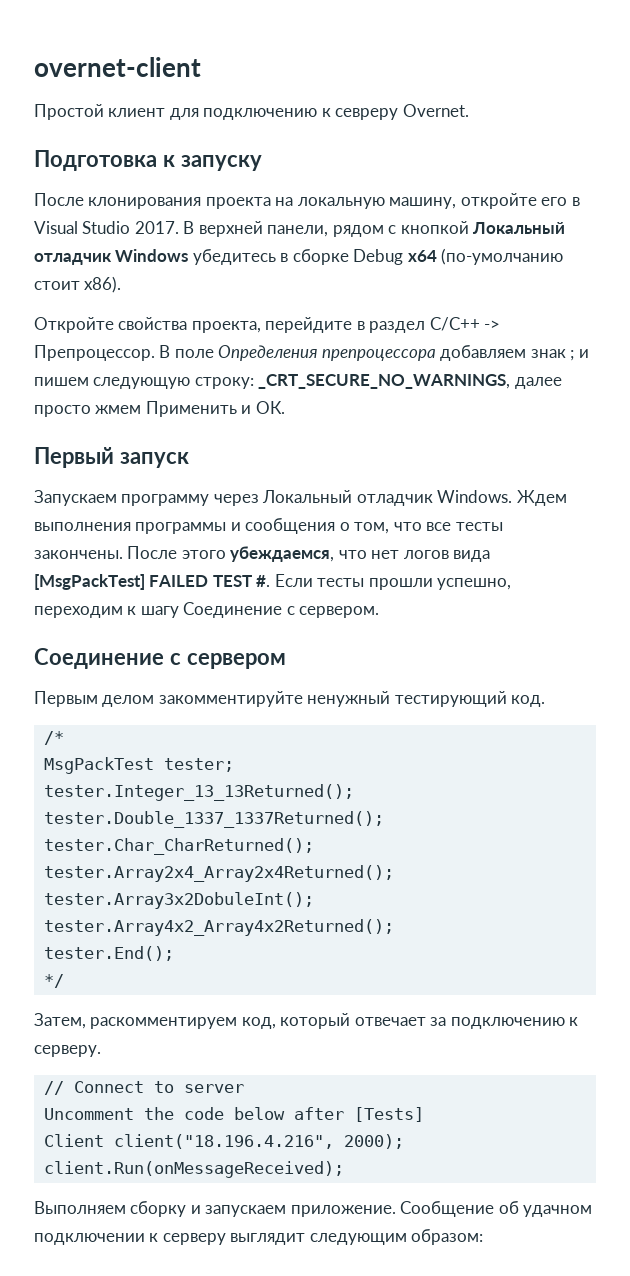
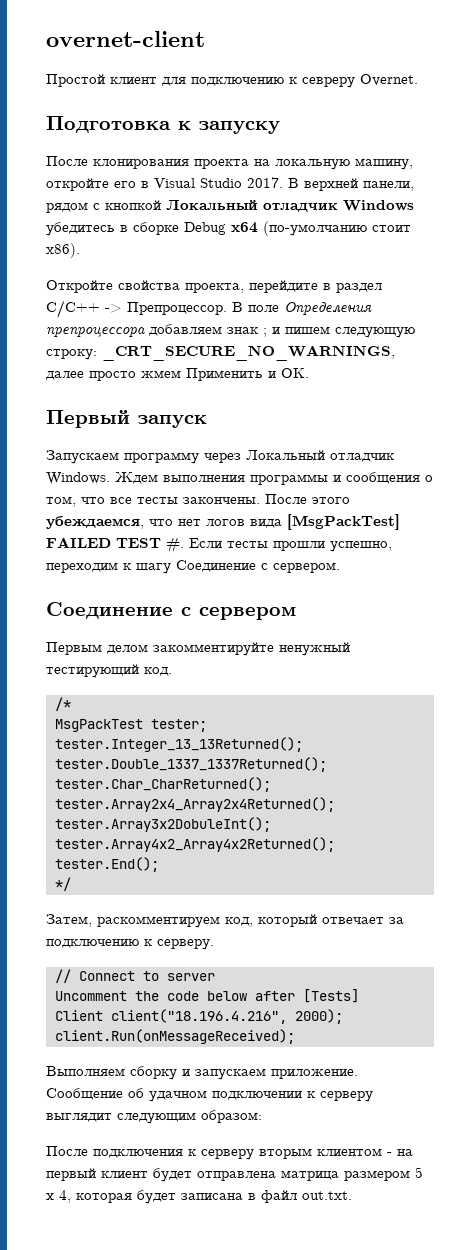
(484, 1237) none -> [46,1146,413,1160] [46,1167,423,1182] [46,1190,352,1204] // После подключения к серверу вторым клиентом - на первый клиент будет отправлена матрица размером 5 х 4, которая будет записана в файл out.txt.

